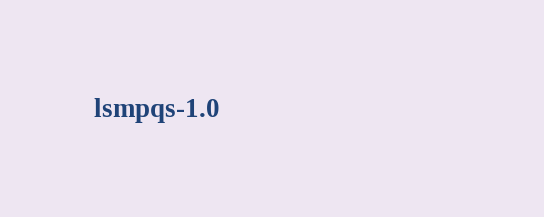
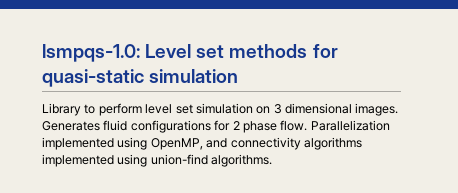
[94,98,220,123] lsmpqs-1.0 -> [42,44,338,62] [42,69,239,87] [42,103,399,116] [42,120,390,133] [42,137,362,150] [42,154,273,167] lsmpqs-1.0: Level set methods for quasi-static simulation // Library to perform level set simulation on 3 dimensional images. Generates fluid configurations for 2 phase flow. Parallelization implemented using OpenMP, and connectivity algorithms implemented using union-find algorithms.

